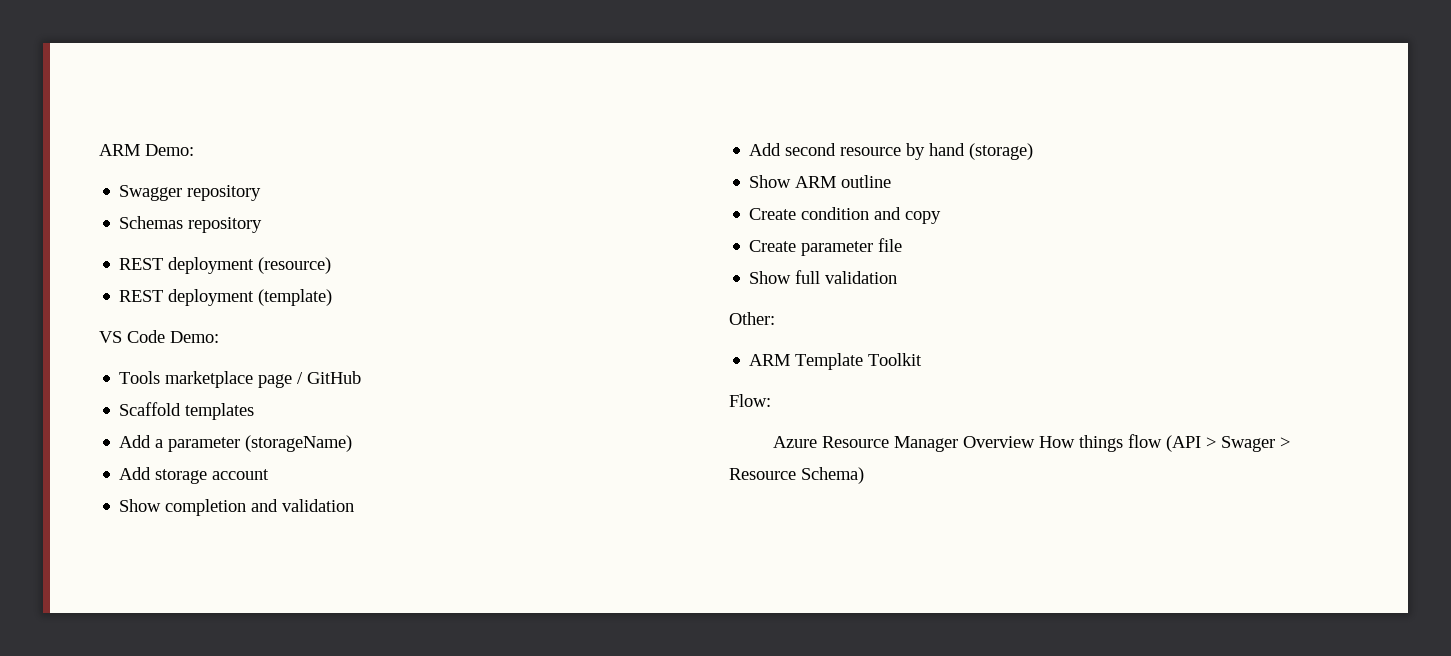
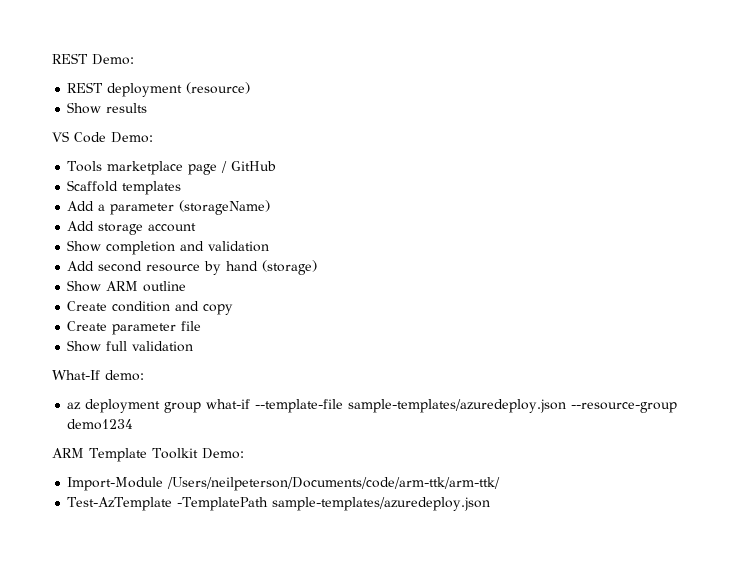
[99,144,194,156] [119,185,262,201] [119,216,263,233] ARM Demo: // Swagger repository // Schemas repository -> [52,53,134,65] REST Demo:
[119,289,333,306] REST deployment (template) -> [67,102,148,114] Show results
[729,312,775,325] [749,353,923,370] [729,394,771,407] [772,434,1290,452] [729,467,864,484] Other: // ARM Template Toolkit // Flow: // Azure Resource Manager Overview How things flow (API > Swager > Resource Schema) -> [52,370,144,381] [67,399,678,413] [67,419,134,430] [52,448,244,462] [67,477,501,491] [67,497,491,511] What-If demo: // az deployment group what-if --template-file sample-templates/azuredeploy.json --resource-group demo1234 // ARM Template Toolkit Demo: // Import-Module /Users/neilpeterson/Documents/code/arm-ttk/arm-ttk/ // Test-AzTemplate -TemplatePath sample-templates/azuredeploy.json

